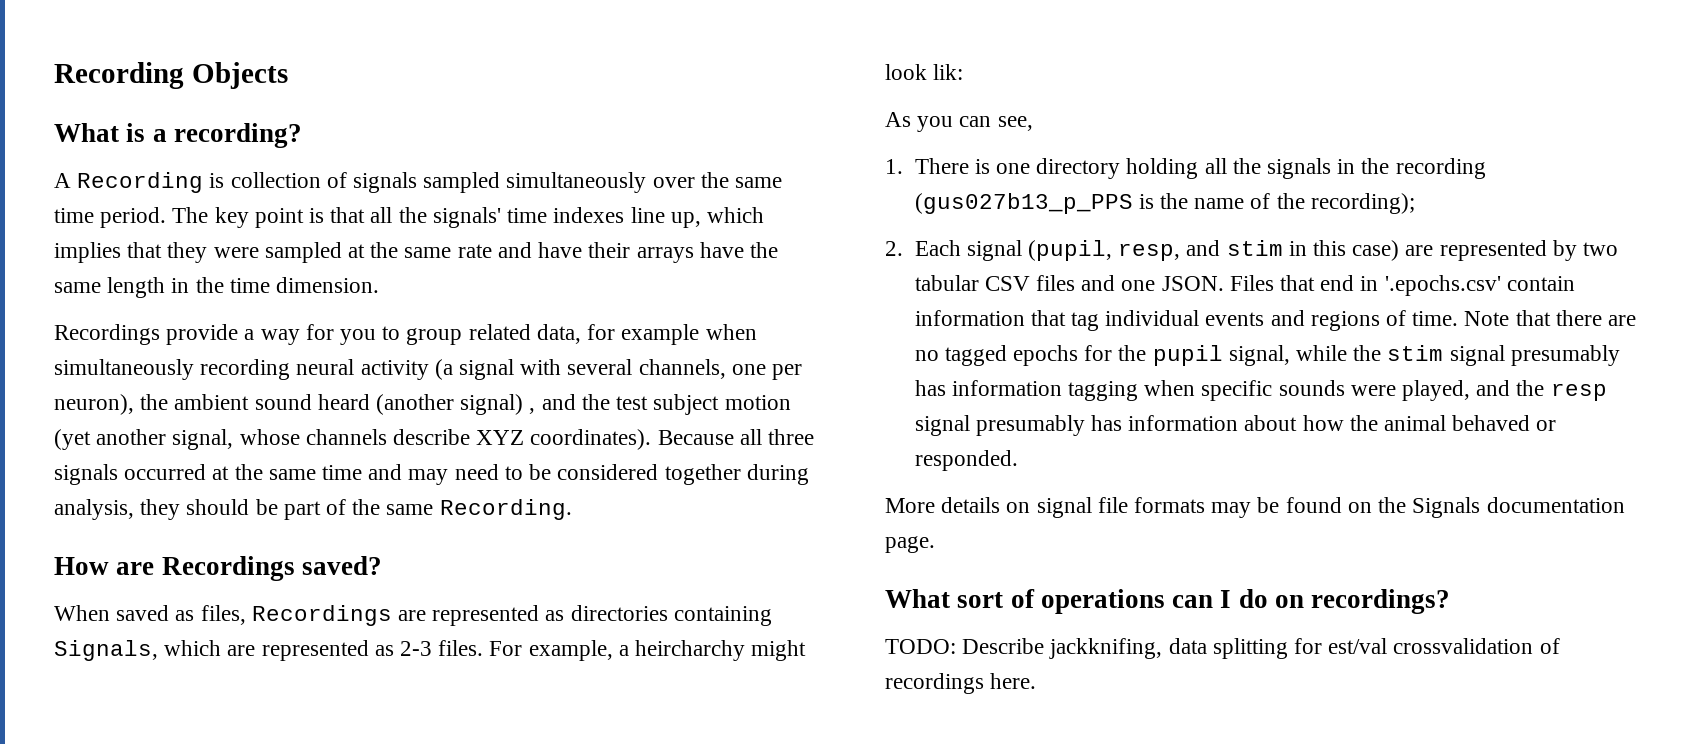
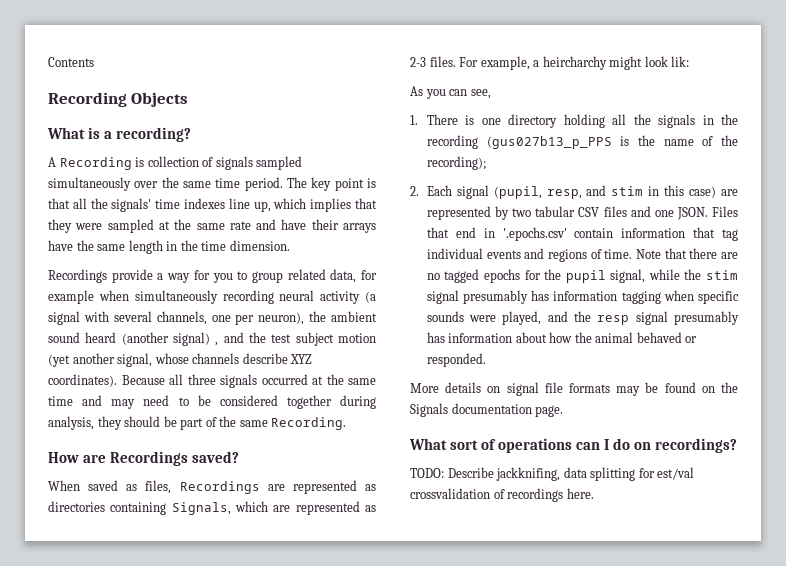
(54, 75) none -> [48,57,94,67] Contents //

